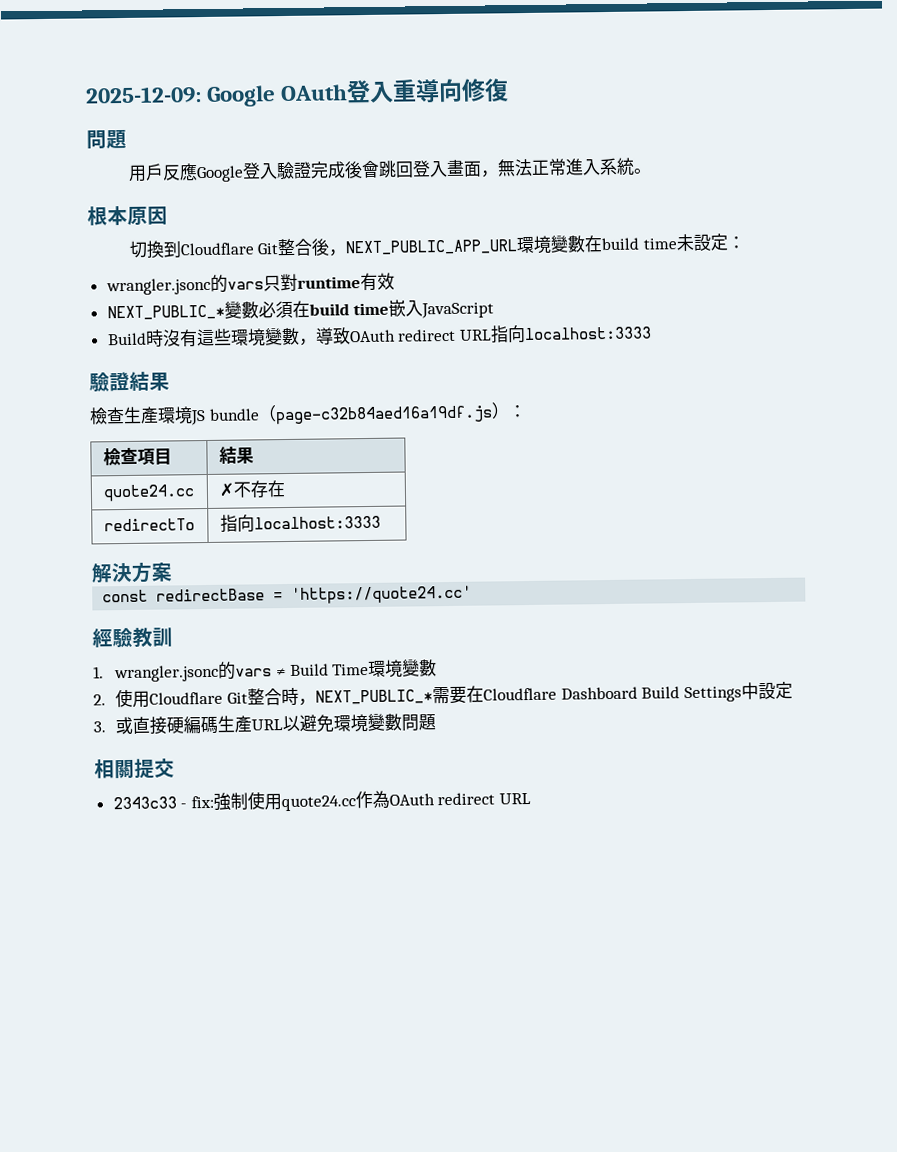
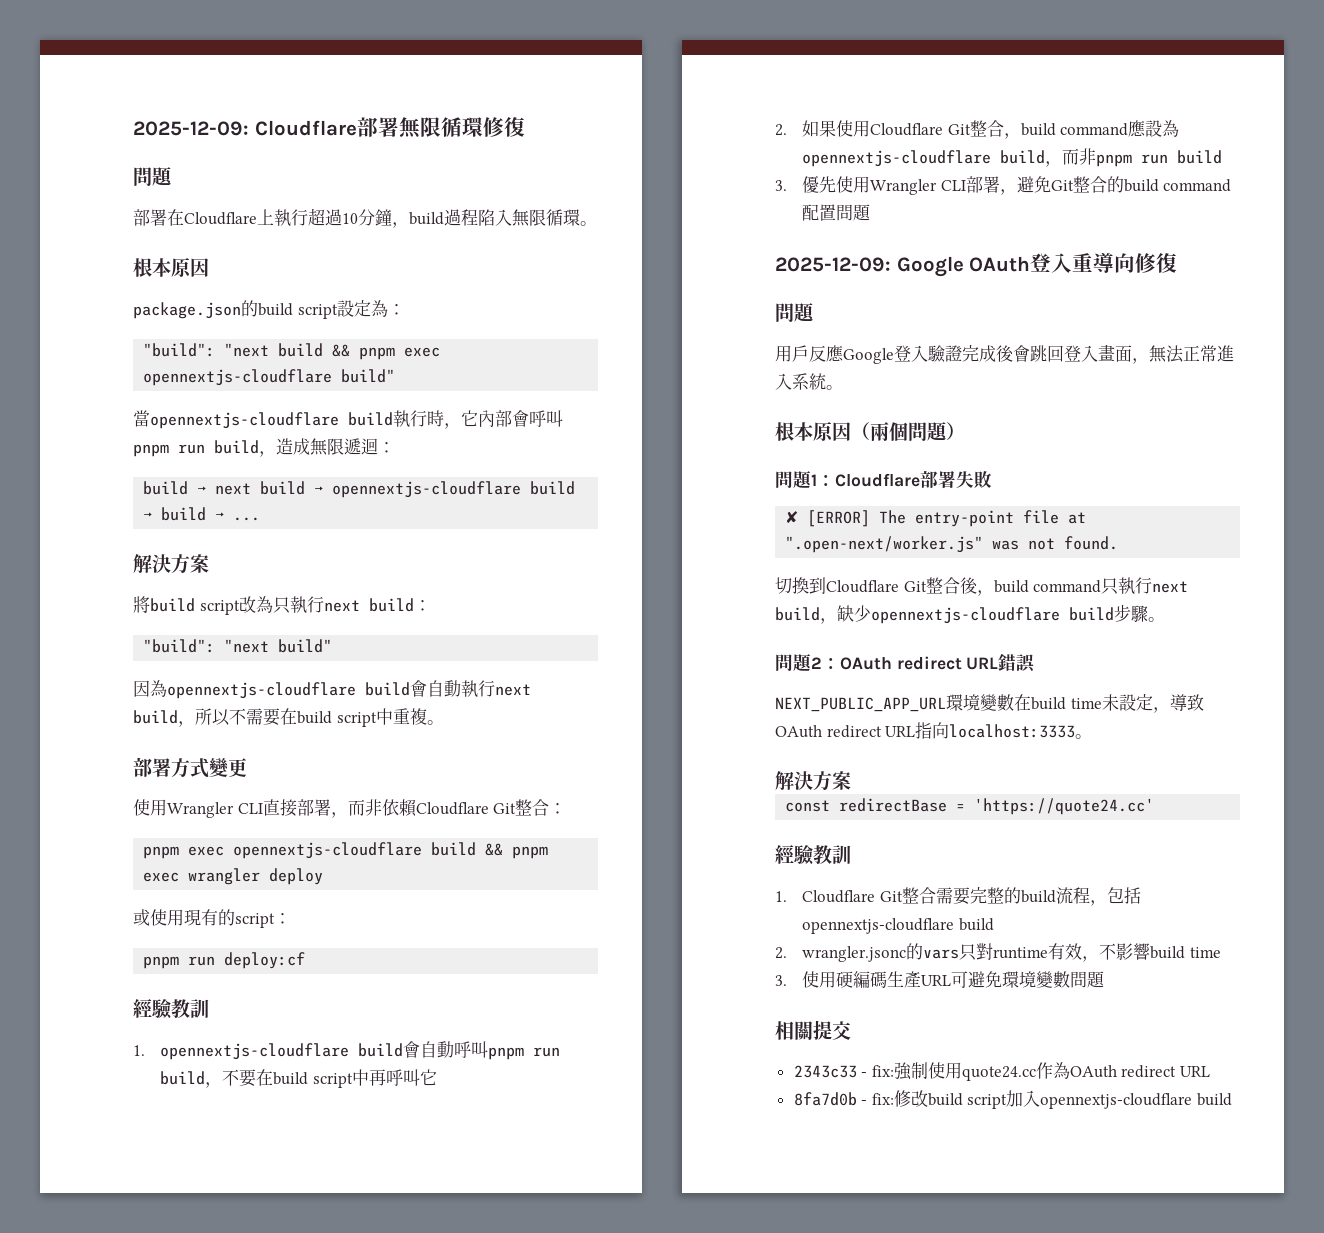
[85,86,202,104] 2025-12-09: -> [133,117,525,139] [133,167,173,186] [133,208,597,228] [133,258,209,277] [133,300,405,319] [143,343,441,360] [143,369,396,386] [133,410,563,429] [133,438,395,457] [143,481,576,498] [143,507,261,521] [133,554,209,574] [133,596,431,615] [143,639,333,653] [133,680,531,699] [133,708,444,727] [133,757,247,778] [133,799,567,818] [143,842,549,859] [143,868,324,885] [133,909,291,928] [143,952,306,969] [133,999,209,1019] [133,1041,560,1060] [159,1069,437,1088] [775,120,1180,139] [801,148,1222,167] [775,176,1232,195] [801,204,871,221] [775,257,891,272] 2025-12-09: Cloudflare部署無限循環修復 // 問題 // 部署在Cloudflare上執行超過10分鐘，build過程陷入無限循環。 // 根本原因 // package.json的build script設定為： // "build": "next build && pnpm exec opennextjs-cloudflare build" // 當opennextjs-cloudflare build執行時，它內部會呼叫pnpm run build，造成無限遞迴： // build → next build → opennextjs-cloudflare build → build → ... // 解決方案 // 將build script改為只執行next build： // "build": "next build" // 因為opennextjs-cloudflare build會自動執行next build，所以不需要在build script中重複。 // 部署方式變更 // 使用Wrangler CLI直接部署，而非依賴Cloudflare Git整合： // pnpm exec opennextjs-cloudflare build && pnpm exec wrangler deploy // 或使用現有的script： // pnpm run deploy:cf // 經驗教訓 // 1. opennextjs-cloudflare build會自動呼叫pnpm run build，不要在build script中再呼叫它 // 2.如果使用Cloudflare Git整合，build command應設為opennextjs-cloudflare build，而非pnpm run build // 3.優先使用Wrangler CLI部署，避免Git整合的build command配置問題 // 2025-12-09:
(168, 215) none -> [851,422,965,442] [775,470,992,489] [785,510,1087,527] [785,536,1119,553] （兩個問題） // 問題1：Cloudflare部署失敗 // ✘ [ERROR] The entry-point file at ".open-next/worker.js" was not found.
(348, 253) none -> [993,577,1189,595] [775,604,1165,624] [775,654,1036,672] build command只執行next build，缺少opennextjs-cloudflare build步驟。 // 問題2：OAuth redirect URL錯誤 //
[727,236,746,249] [105,272,395,296] [106,299,495,321] [106,327,300,348] ： // wrangler.jsonc的vars只對runtime有效 // NEXT_PUBLIC_*變數必須在build time嵌入JavaScript // Build時沒有這些環境變數 -> (1153, 702) none
[89,371,170,392] [89,402,527,426] [102,447,172,467] [218,446,254,464] [102,484,195,502] [218,480,286,498] [103,518,195,532] [219,514,381,533] // 驗證結果 // 檢查生產環境JS bundle（page-c32b84aed16a19df.js）： // 檢查項目 | 結果 // quote24.cc | ✗不存在 // redirectTo | 指向localhost:3333 -> [1075,734,1093,739] 。
[114,658,438,683] [93,681,793,708] [93,716,168,735] wrangler.jsonc的vars ≠ Build Time環境變數 // 2.使用Cloudflare Git整合時，NEXT_PUBLIC_*需要在Cloudflare Dashboard Build Settings中設定 // 3.或直接 -> [801,887,1141,906] [801,918,994,934] [775,943,1221,962] [775,971,836,988] Cloudflare Git整合需要完整的build流程，包括opennextjs-cloudflare build // 2. wrangler.jsonc的vars只對runtime有效，不影響build time // 3.使用
[282,715,301,732] 以 -> [950,971,968,988] 可
(532, 798) none -> [793,1090,1233,1109] // 8fa7d0b - fix:修改build script加入opennextjs-cloudflare build

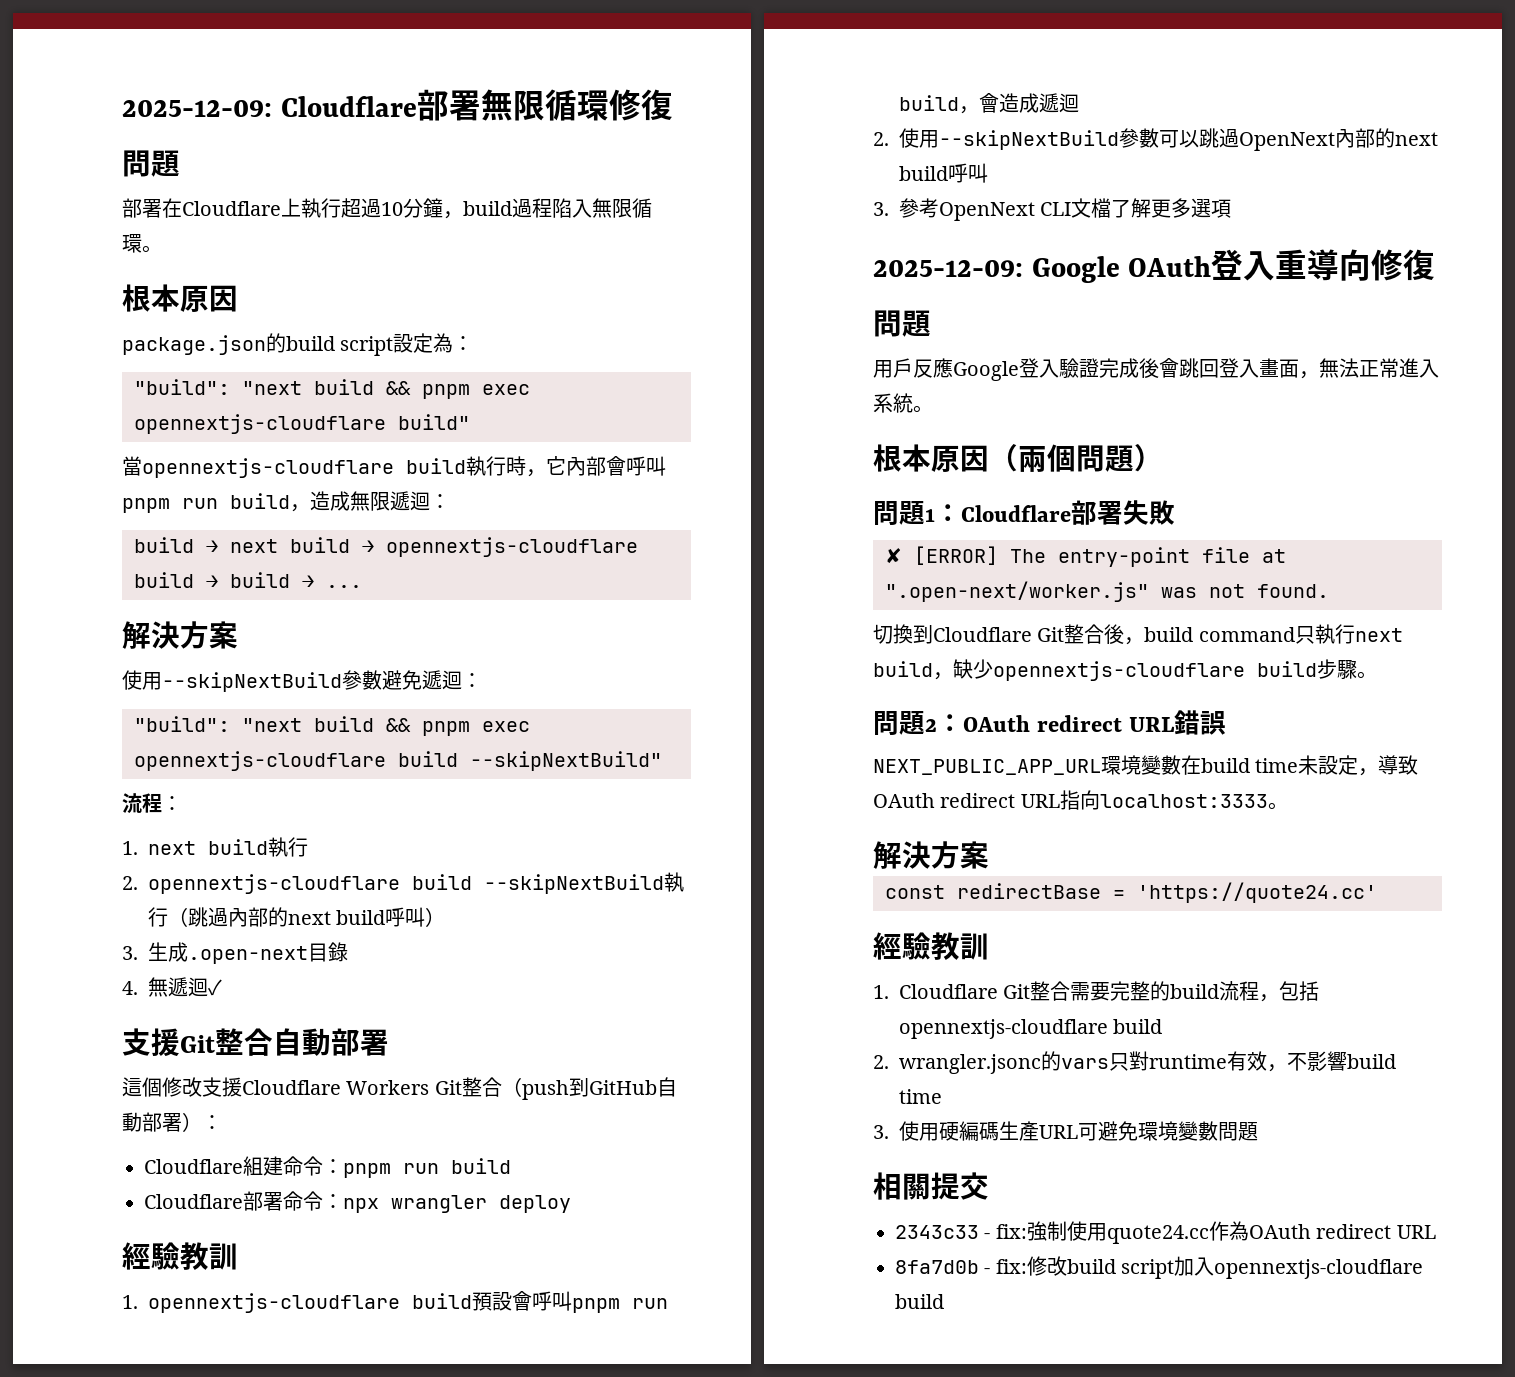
[133,596,431,615] [143,639,333,653] [133,680,531,699] [133,708,444,727] [133,757,247,778] [133,799,567,818] [143,842,549,859] [143,868,324,885] [133,909,291,928] [143,952,306,969] 將build script改為只執行next build： // "build": "next build" // 因為opennextjs-cloudflare build會自動執行next build，所以不需要在build script中重複。 // 部署方式變更 // 使用Wrangler CLI直接部署，而非依賴Cloudflare Git整合： // pnpm exec opennextjs-cloudflare build && pnpm exec wrangler deploy // 或使用現有的script： // pnpm run deploy:cf -> [122,670,482,692] [134,716,530,736] [134,751,662,771] [122,793,182,814] [122,837,308,857] [122,872,684,894] [148,907,446,927] [122,942,348,964] [122,977,222,997] [122,1028,389,1057] [122,1077,677,1100] [122,1112,222,1132] [144,1156,511,1178] [144,1191,571,1213] 使用--skipNextBuild參數避免遞迴： // "build": "next build && pnpm exec opennextjs-cloudflare build --skipNextBuild" // 流程： // 1. next build執行 // 2. opennextjs-cloudflare build --skipNextBuild執行（跳過內部的next build呼叫） // 3.生成.open-next目錄 // 4.無遞迴✓ // 支援Git整合自動部署 // 這個修改支援Cloudflare Workers Git整合（push到GitHub自動部署）： // Cloudflare組建命令：pnpm run build // Cloudflare部署命令：npx wrangler deploy
[402,1041,560,1060] [159,1069,437,1088] [775,120,1180,139] [801,148,1222,167] [775,176,1232,195] [801,204,871,221] 會自動呼叫pnpm run build，不要在build script中再呼叫它 // 2.如果使用Cloudflare Git整合，build command應設為opennextjs-cloudflare build，而非pnpm run build // 3.優先使用Wrangler CLI部署，避免Git整合的build command配置問題 -> [472,1291,668,1313] [899,93,1079,114] [873,128,1438,151] [899,163,988,183] [873,198,1232,221] 預設會呼叫pnpm run build，會造成遞迴 // 2.使用--skipNextBuild參數可以跳過OpenNext內部的next build呼叫 // 3.參考OpenNext CLI文檔了解更多選項

